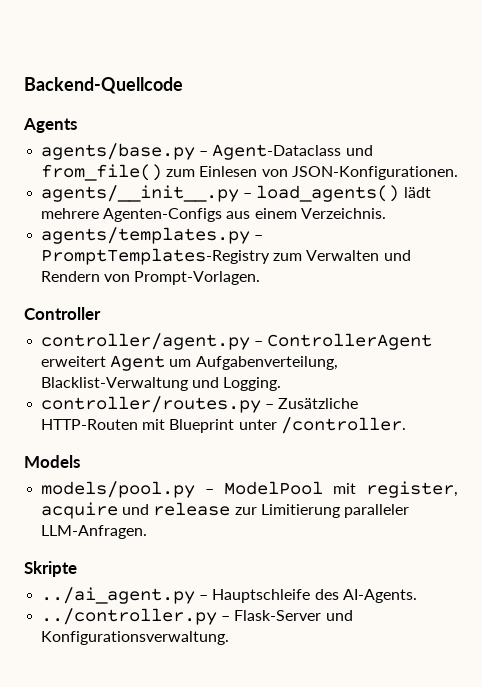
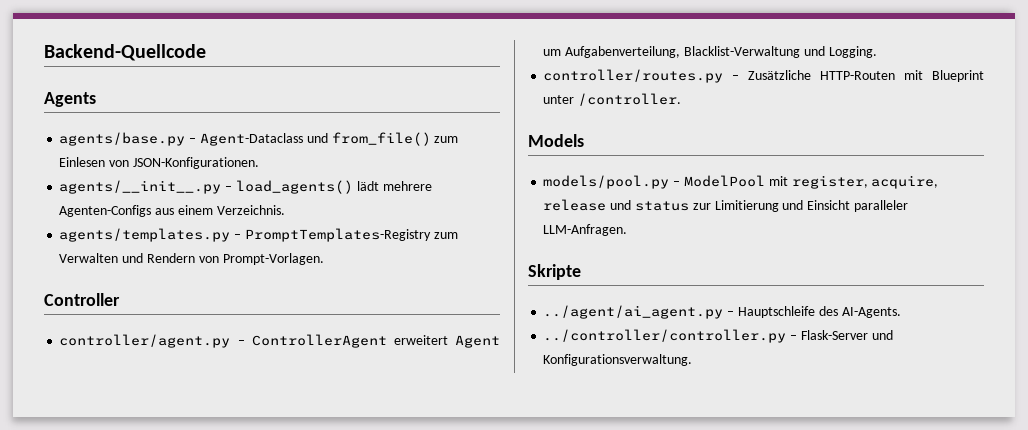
[41,502,340,519] acquire und release zur Limitierung -> [871,175,939,189] [543,199,851,212] acquire, release und status zur Limitierung und Einsicht
[41,587,196,604] ../ai_agent.py -> [543,305,724,319] ../agent/ai_agent.py
[41,608,218,625] ../controller.py -> [543,329,787,343] ../controller/controller.py

